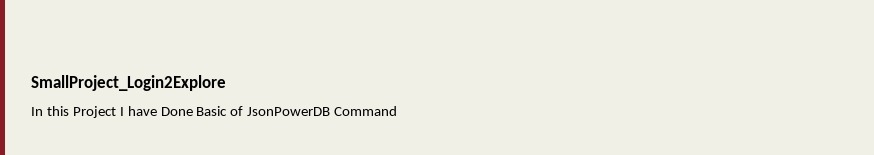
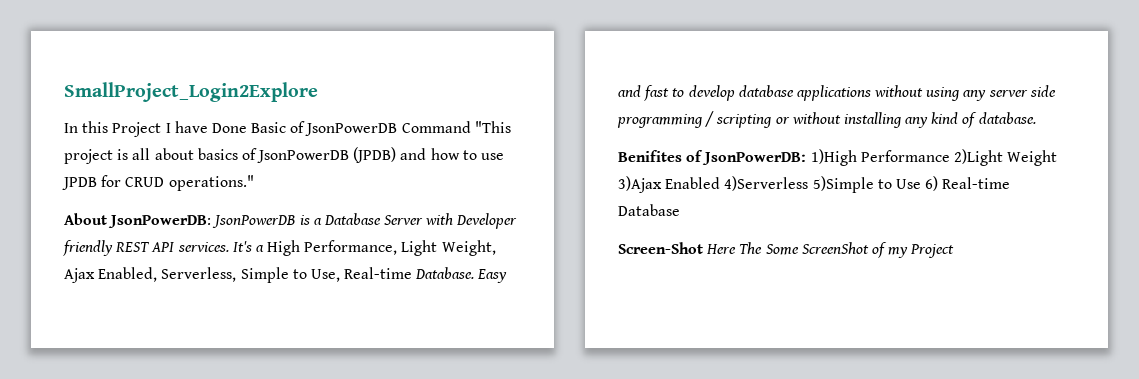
(398, 111) none -> [474,121,511,133] [64,147,505,164] [62,175,254,191] [64,213,518,229] [63,240,496,256] [64,267,508,283] [618,85,1056,101] [617,111,1036,128] [618,149,1058,166] [618,176,1011,193] [618,204,680,216] [618,242,955,258] "This project is all about basics of JsonPowerDB (JPDB) and how to use JPDB for CRUD operations." // About JsonPowerDB: JsonPowerDB is a Database Server with Developer friendly REST API services. It's a High Performance, Light Weight, Ajax Enabled, Serverless, Simple to Use, Real-time Database. Easy and fast to develop database applications without using any server side programming / scripting or without installing any kind of database. // Benifites of JsonPowerDB: 1)High Performance 2)Light Weight 3)Ajax Enabled 4)Serverless 5)Simple to Use 6) Real-time Database // Screen-Shot Here The Some ScreenShot of my Project

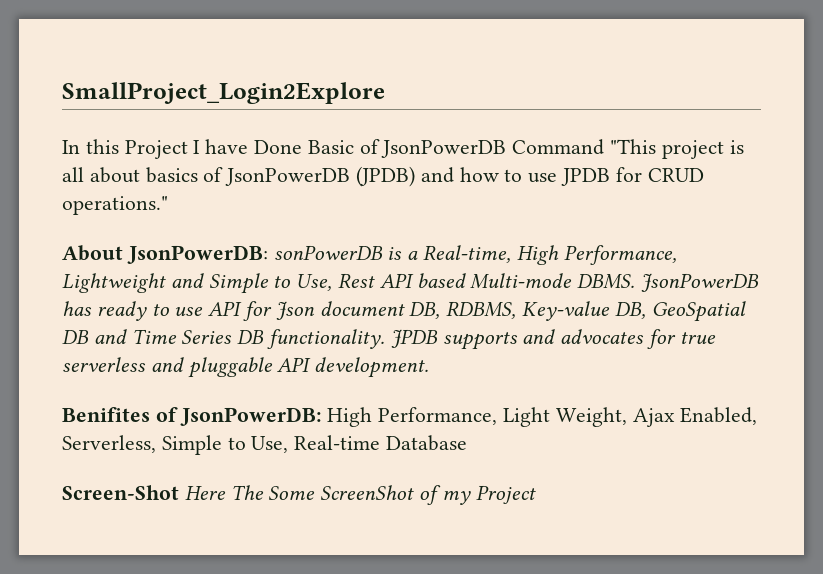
[212,215,296,228] JsonPowerDB -> [273,245,383,260] sonPowerDB
[323,213,518,229] [63,240,264,256] Database Server with Developer friendly REST API services. It's a -> [423,245,677,265] [62,273,760,294] [62,301,746,322] [62,329,716,350] [62,357,430,378] [62,407,322,426] Real-time, High Performance, Lightweight and Simple to Use, Rest API based Multi-mode DBMS. JsonPowerDB has ready to use API for Json document DB, RDBMS, Key-value DB, GeoSpatial DB and Time Series DB functionality. JPDB supports and advocates for true serverless and pluggable API development. // Benifites of JsonPowerDB:
[415,267,508,283] [618,85,1056,101] [617,111,1036,128] [618,149,1058,166] [618,176,1011,193] Database. Easy and fast to develop database applications without using any server side programming / scripting or without installing any kind of database. // Benifites of JsonPowerDB: 1)High Performance 2)Light Weight 3)Ajax Enabled 4)Serverless 5)Simple to Use 6) Real-time -> (381, 442) none

